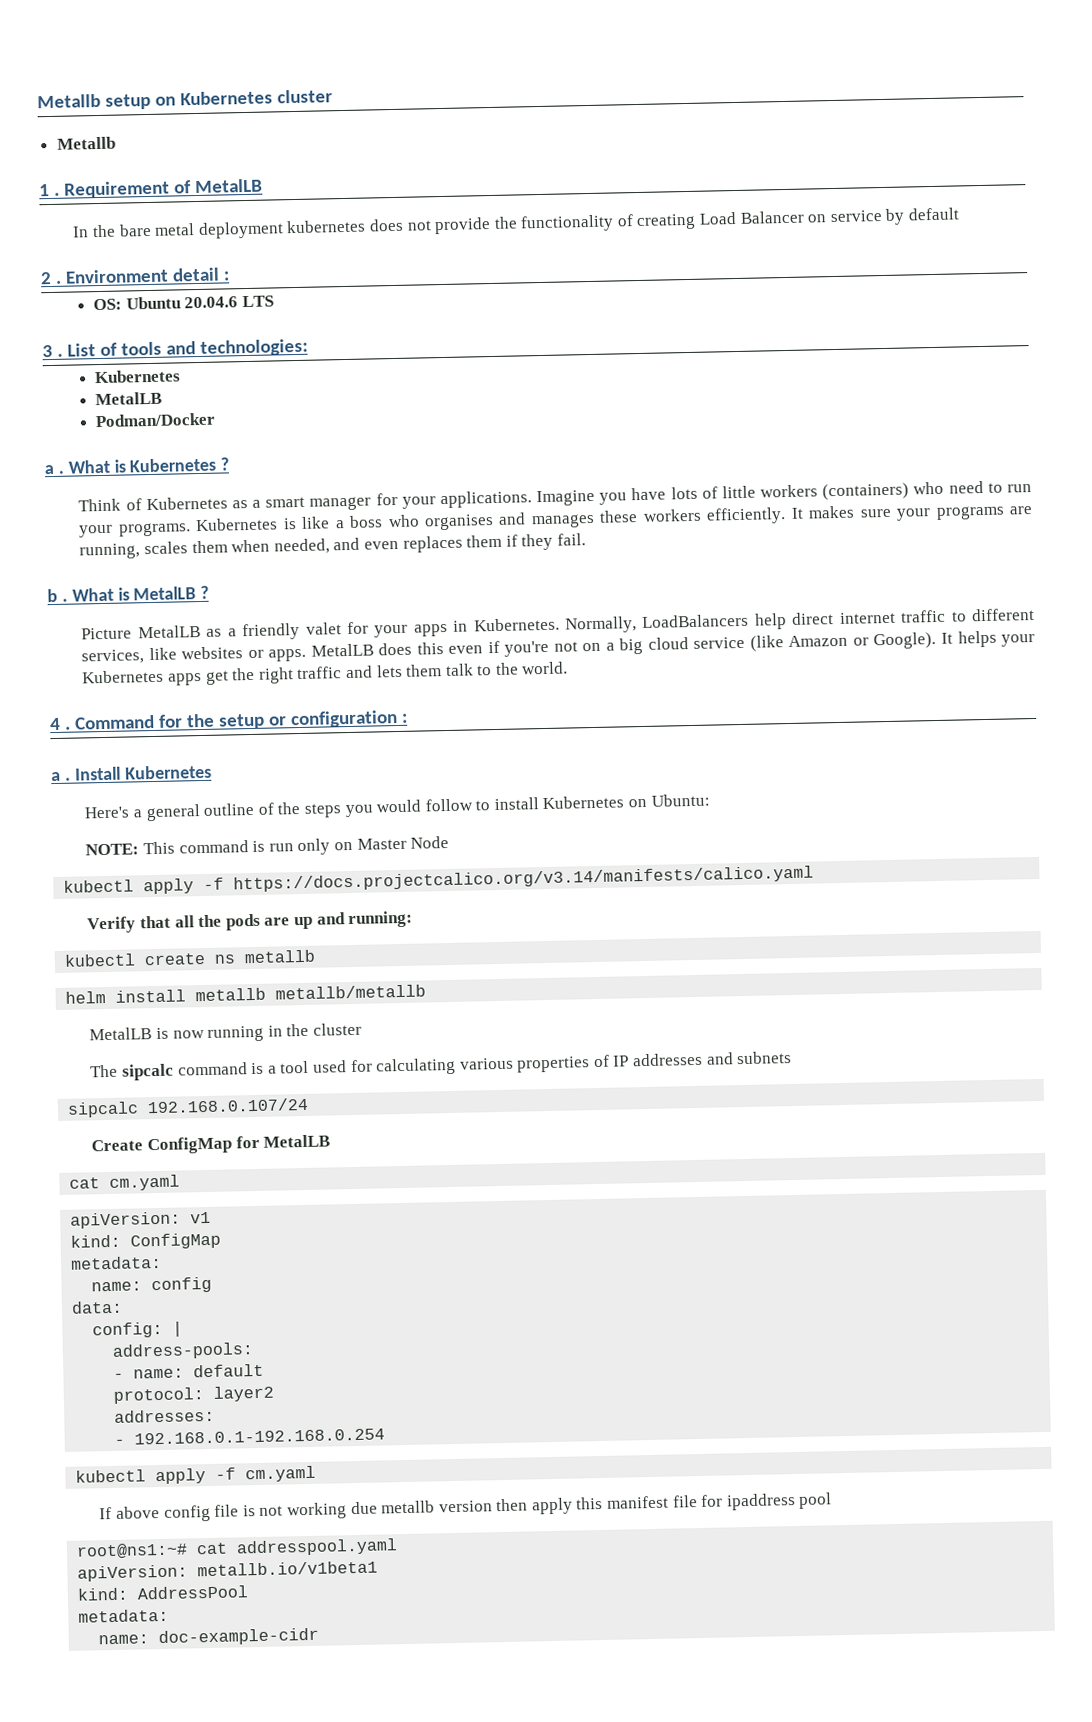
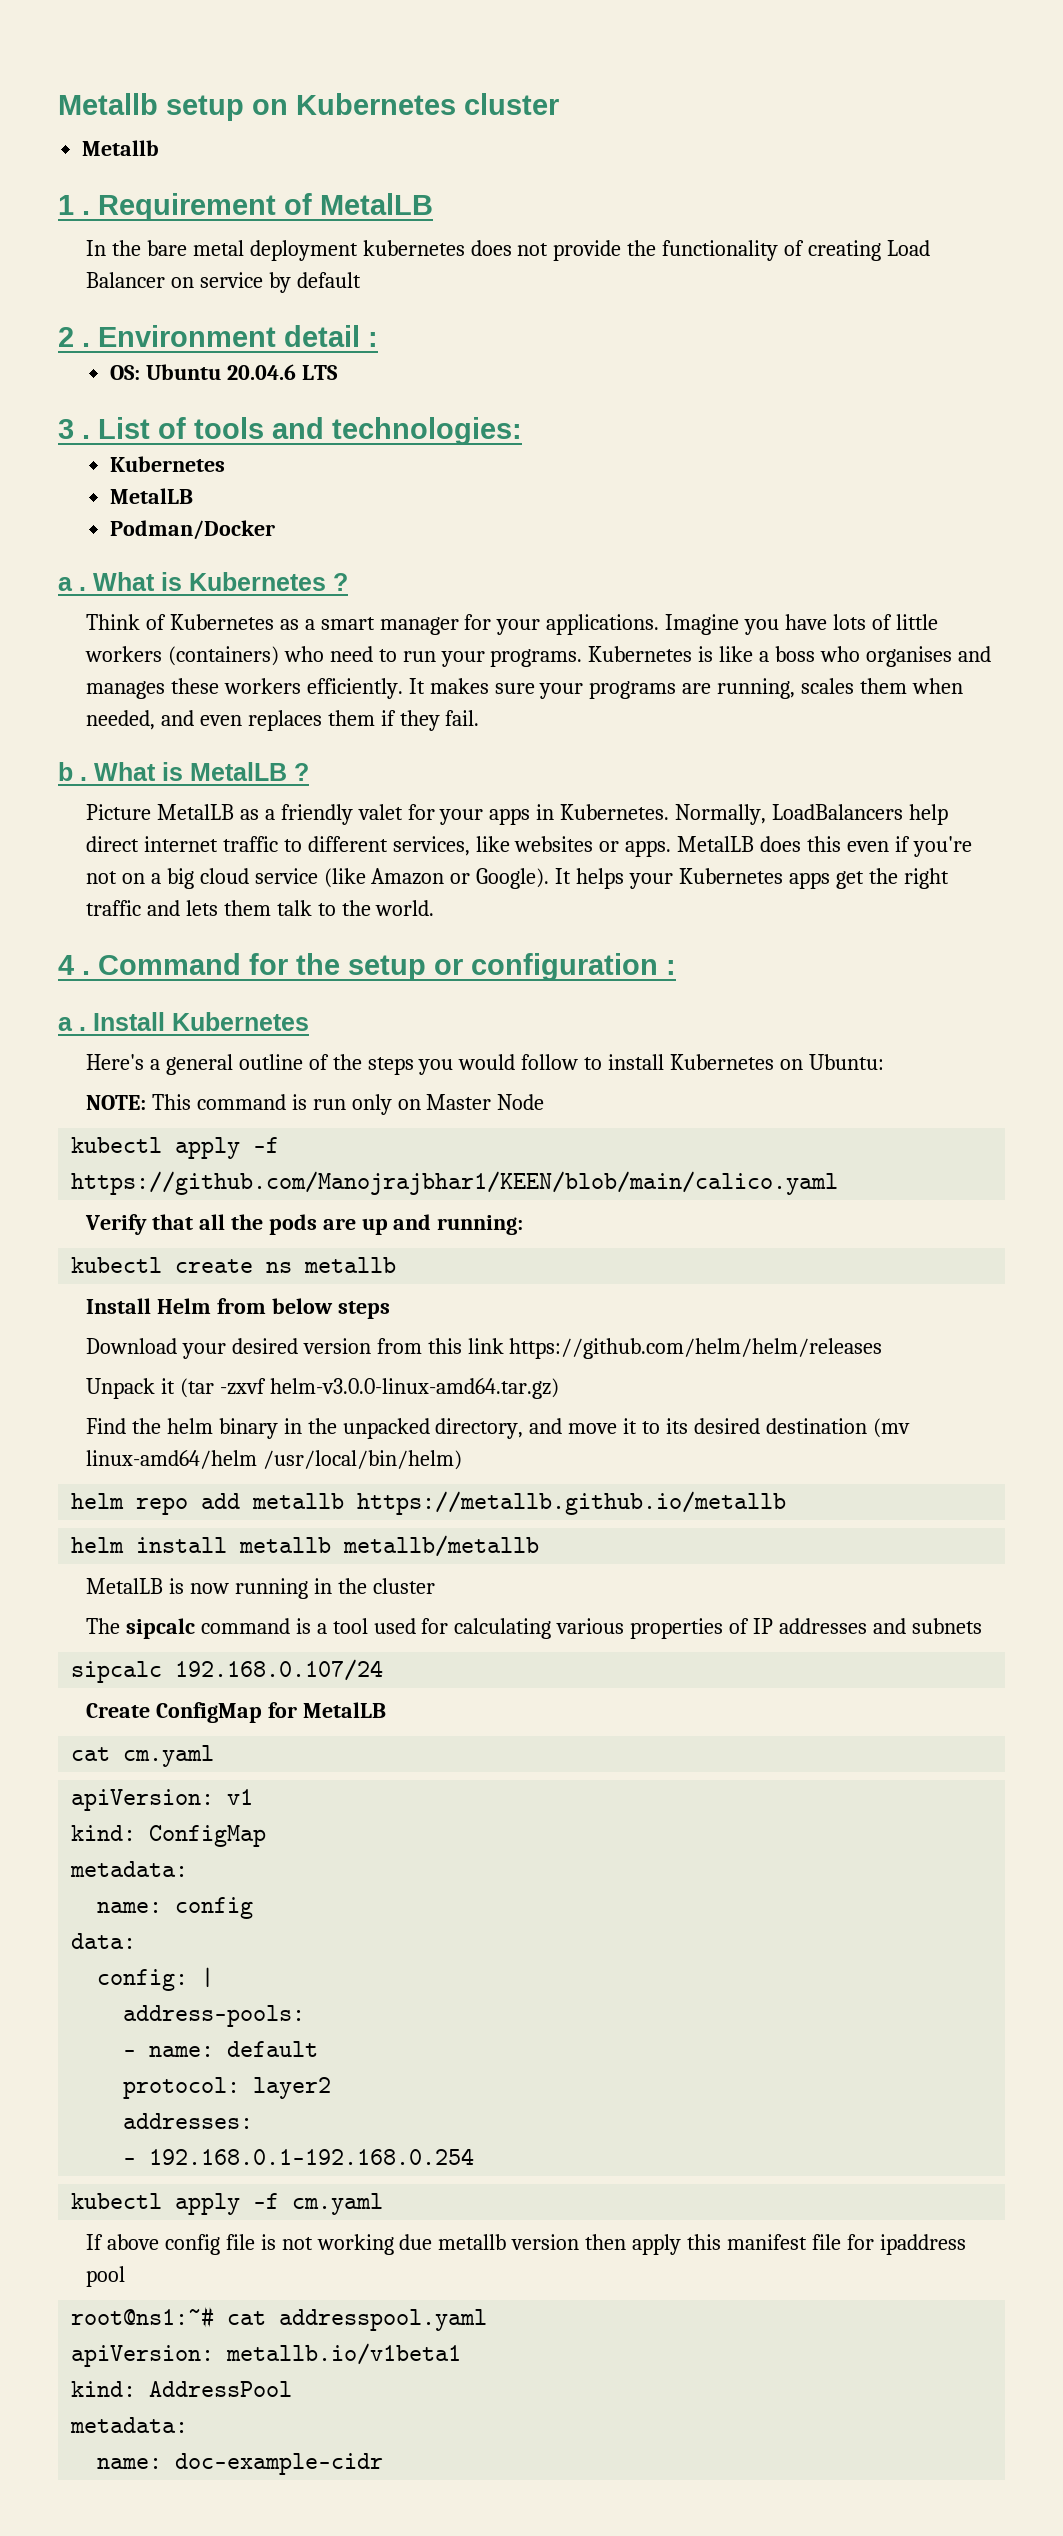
[233,865,815,893] https://docs.projectcalico.org/v3.14/manifests/calico.yaml -> [71,1171,839,1195] https://github.com/Manojrajbhar1/KEEN/blob/main/calico.yaml
(317, 956) none -> [85,1298,390,1319] [85,1338,883,1359] [85,1378,559,1399] [85,1418,910,1439] [85,1450,462,1470] [71,1491,787,1515] // Install Helm from below steps // Download your desired version from this link https://github.com/helm/helm/releases // Unpack it (tar -zxvf helm-v3.0.0-linux-amd64.tar.gz) // Find the helm binary in the unpacked directory, and move it to its desired destination (mv linux-amd64/helm /usr/local/bin/helm) // helm repo add metallb https://metallb.github.io/metallb

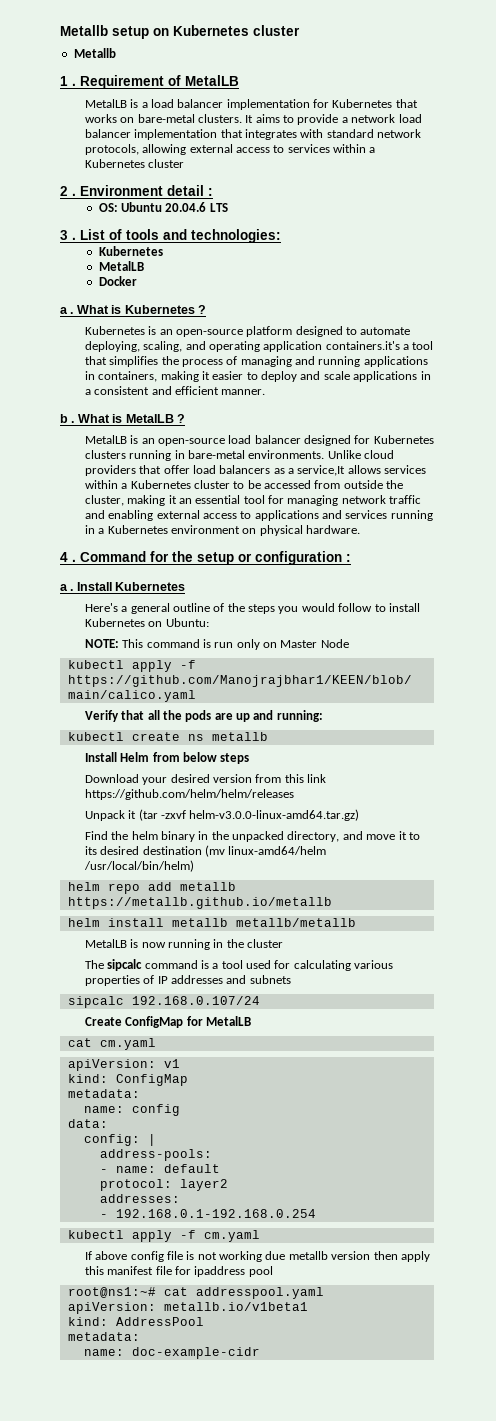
[85,240,931,261] [85,272,361,293] In the bare metal deployment kubernetes does not provide the functionality of creating Load Balancer on service by default -> [84,99,418,110] [84,114,422,125] [84,129,422,140] [84,144,376,155] [84,159,185,168] MetalLB is a load balancer implementation for Kubernetes that works on bare-metal clusters. It aims to provide a network load balancer implementation that integrates with standard network protocols, allowing external access to services within a Kubernetes cluster
[110,520,276,540] Podman/Docker -> [98,276,137,286] Docker
[85,614,938,635] [84,646,991,667] [85,678,964,699] [85,710,480,731] Think of Kubernetes as a smart manager for your applications. Imagine you have lots of little workers (containers) who need to run your programs. Kubernetes is like a boss who organises and manages these workers efficiently. It makes sure your programs are running, scales them when needed, and even replaces them if they fail. -> [84,326,411,337] [84,341,434,352] [84,356,428,367] [84,371,431,382] [84,386,266,395] Kubernetes is an open-source platform designed to automate deploying, scaling, and operating application containers.it's a tool that simplifies the process of managing and running applications in containers, making it easier to deploy and scale applications in a consistent and efficient manner.
[85,804,949,825] [85,836,972,857] [85,868,949,889] [85,900,435,916] Picture MetalLB as a friendly valet for your apps in Kubernetes. Normally, LoadBalancers help direct internet traffic to different services, like websites or apps. MetalLB does this even if you're not on a big cloud service (like Amazon or Google). It helps your Kubernetes apps get the right traffic and lets them talk to the world. -> [84,435,434,446] [84,450,395,461] [84,465,427,476] [84,480,404,489] [84,495,422,506] [84,510,433,521] [84,525,361,536] MetalLB is an open-source load balancer designed for Kubernetes clusters running in bare-metal environments. Unlike cloud providers that offer load balancers as a service,It allows services within a Kubernetes cluster to be accessed from outside the cluster, making it an essential tool for managing network traffic and enabling external access to applications and services running in a Kubernetes environment on physical hardware.

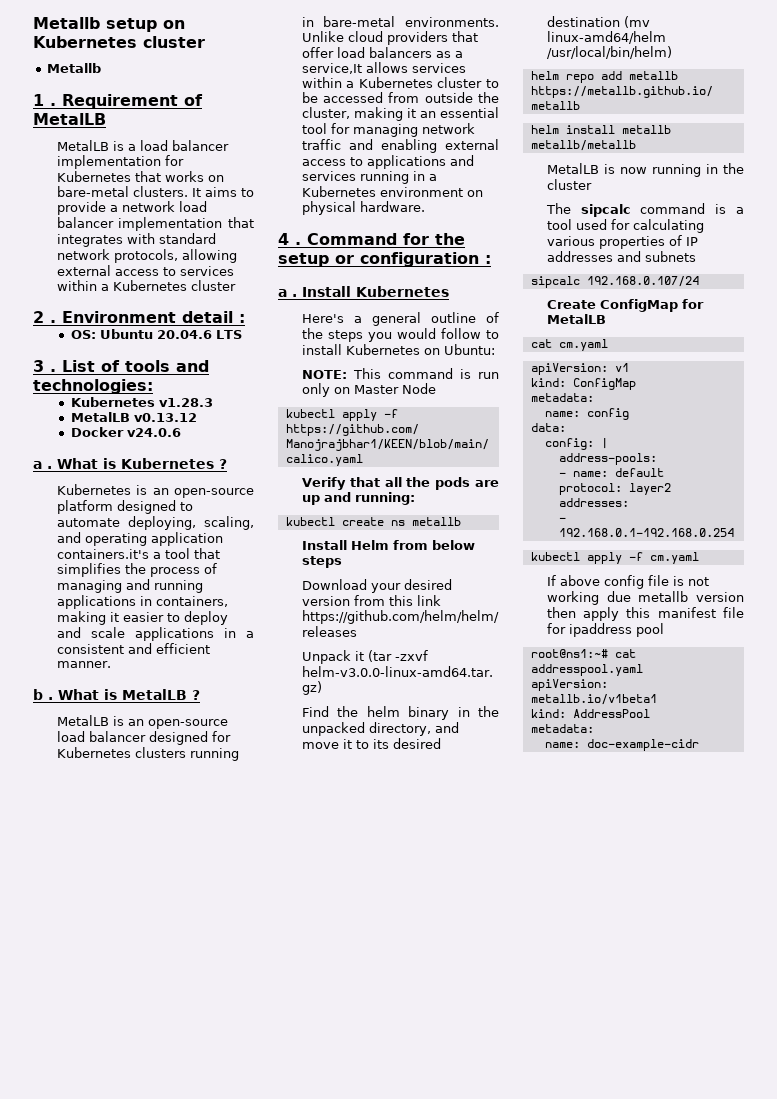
[98,261,144,271] // MetalLB -> [158,398,213,407] [70,412,197,422] v1.28.3 // MetalLB v0.13.12
(137, 281) none -> [126,428,181,437] v24.0.6

